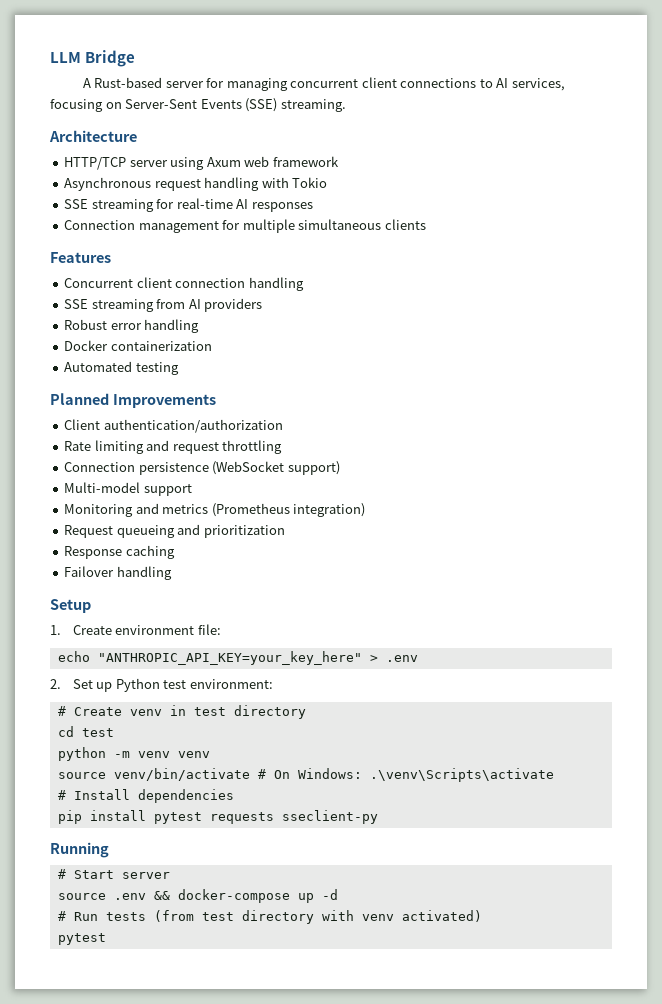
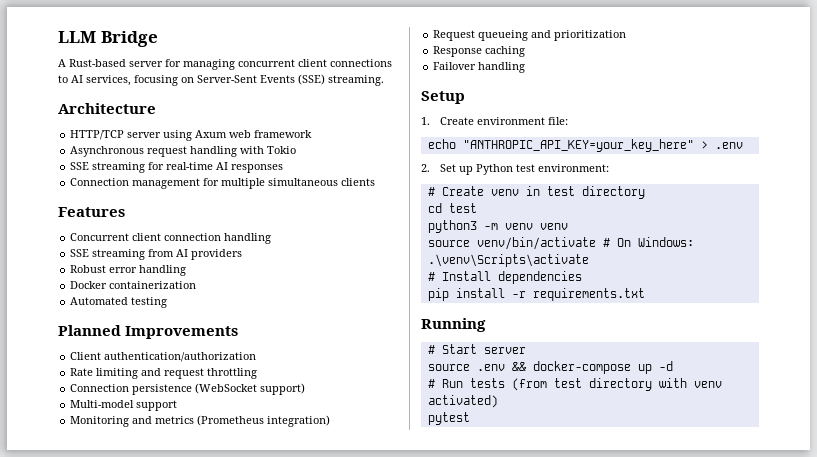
[57,747,106,761] python -> [427,220,477,233] python3
[153,810,378,824] pytest requests sseclient-py -> [511,288,645,301] -r requirements.txt

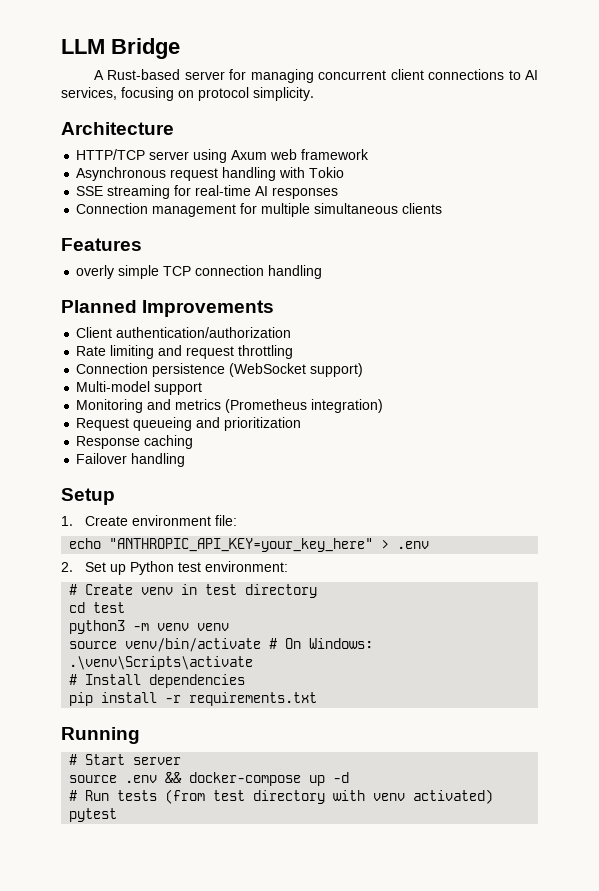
[197,74,384,86] Server-Sent Events (SSE) streaming. -> [198,87,314,101] protocol simplicity.
[70,233,162,241] Concurrent client -> [76,265,192,279] overly simple TCP
[70,249,243,260] [70,265,187,276] [70,281,197,289] [70,297,168,308] // SSE streaming from AI providers // Robust error handling // Docker containerization // Automated testing -> (323, 272) none

